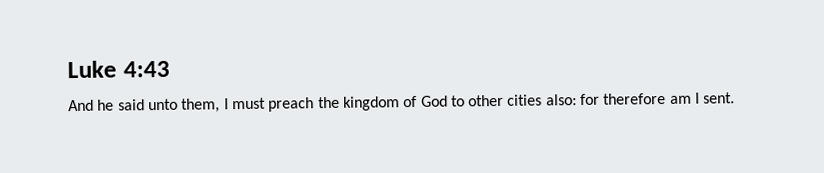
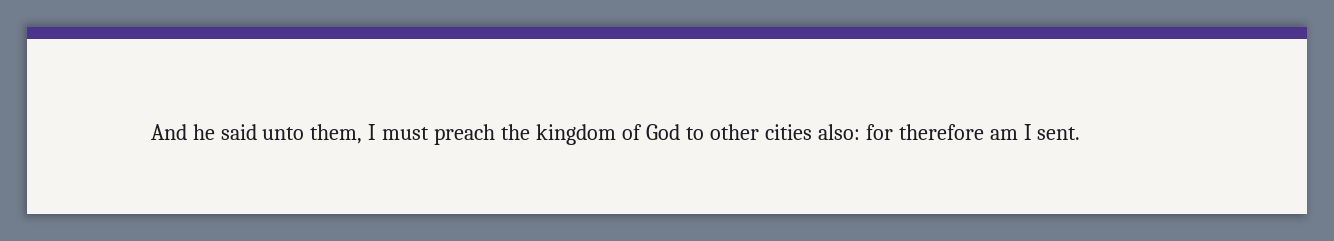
[67,60,170,79] Luke 4:43 // -> (150, 132) none

